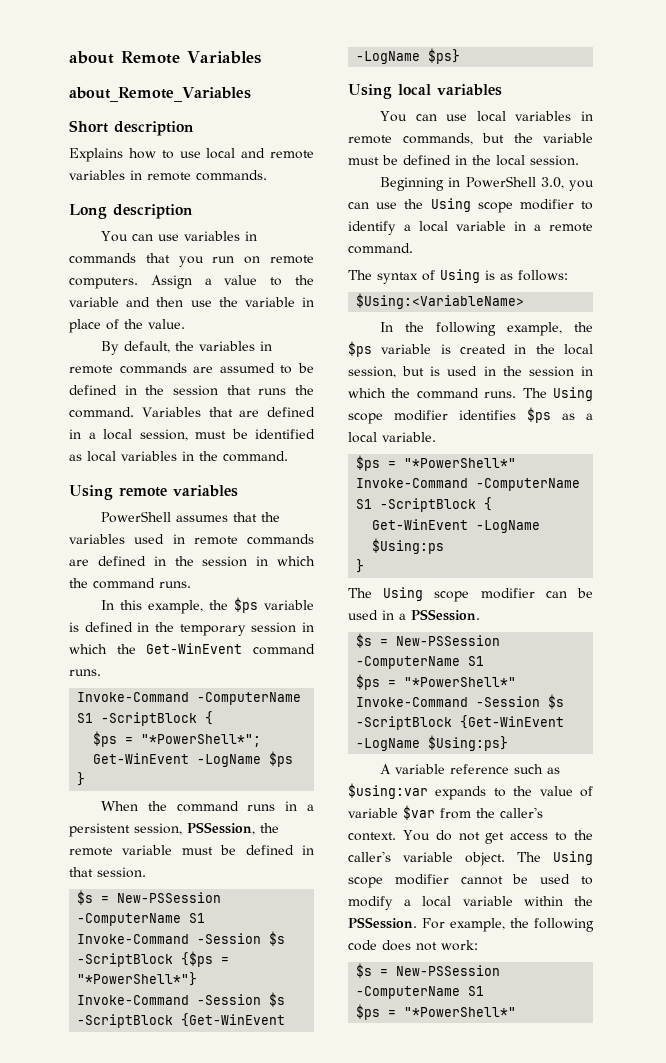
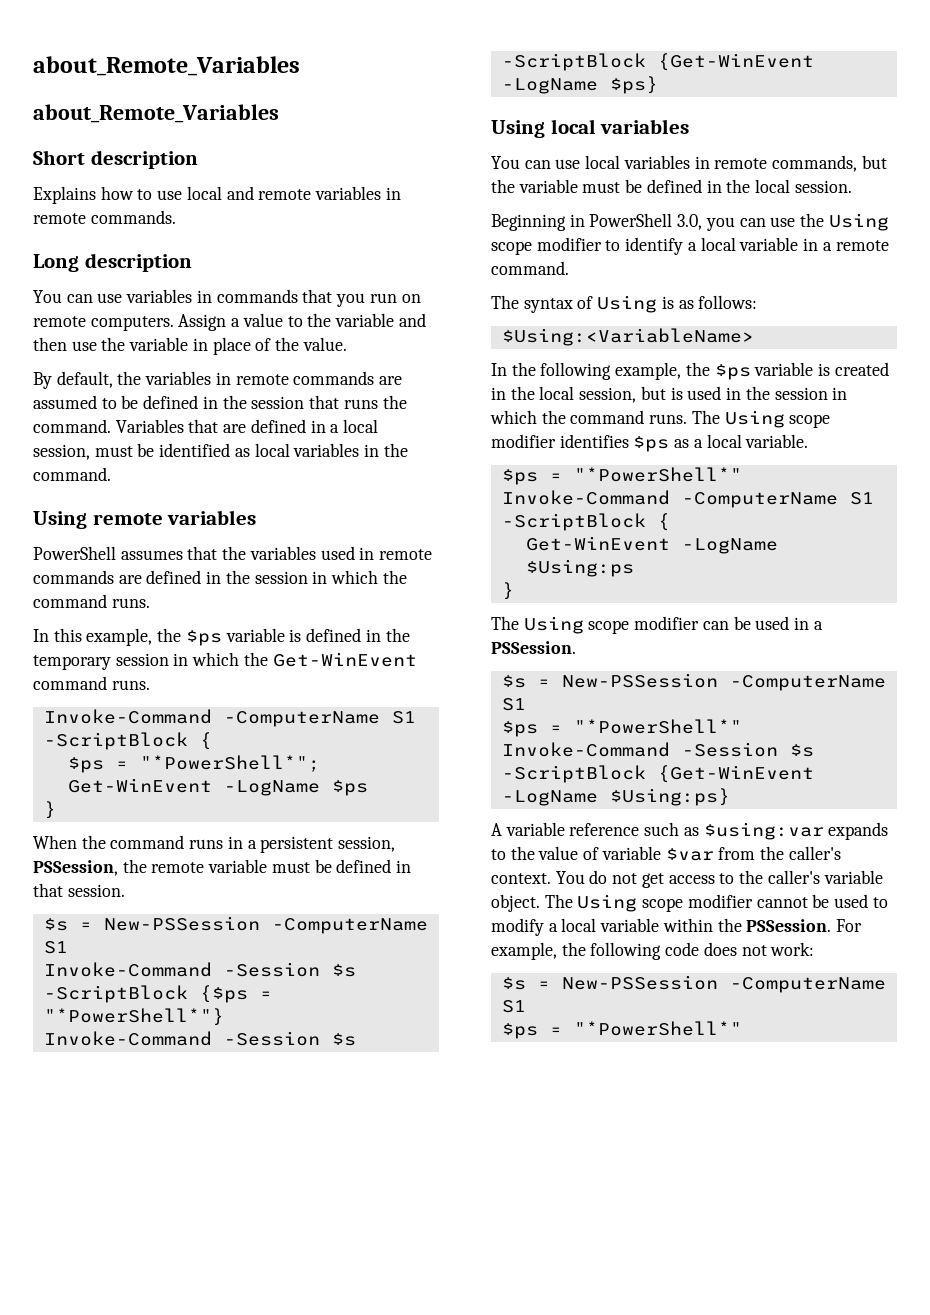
[69,51,261,64] about Remote Variables -> [33,56,300,76] about_Remote_Variables

